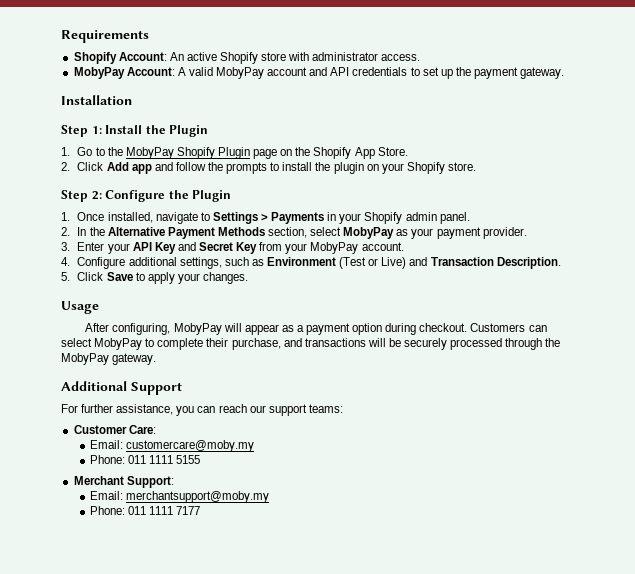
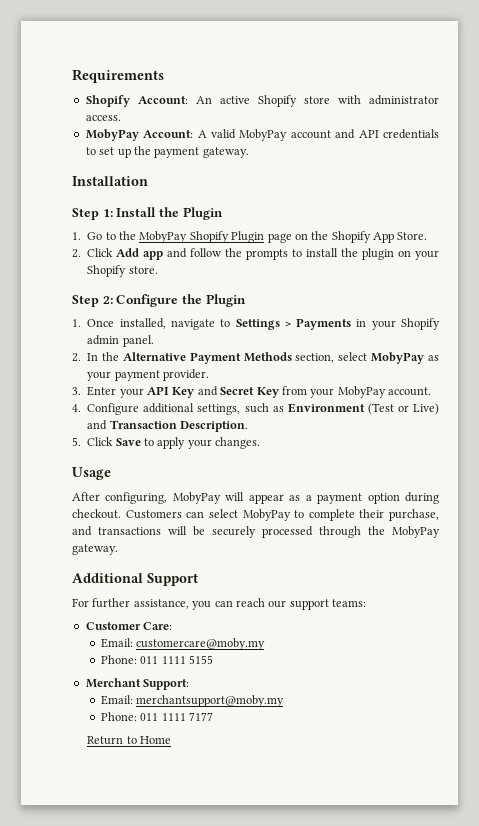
(201, 510) none -> [87,736,172,745] // Return to Home

